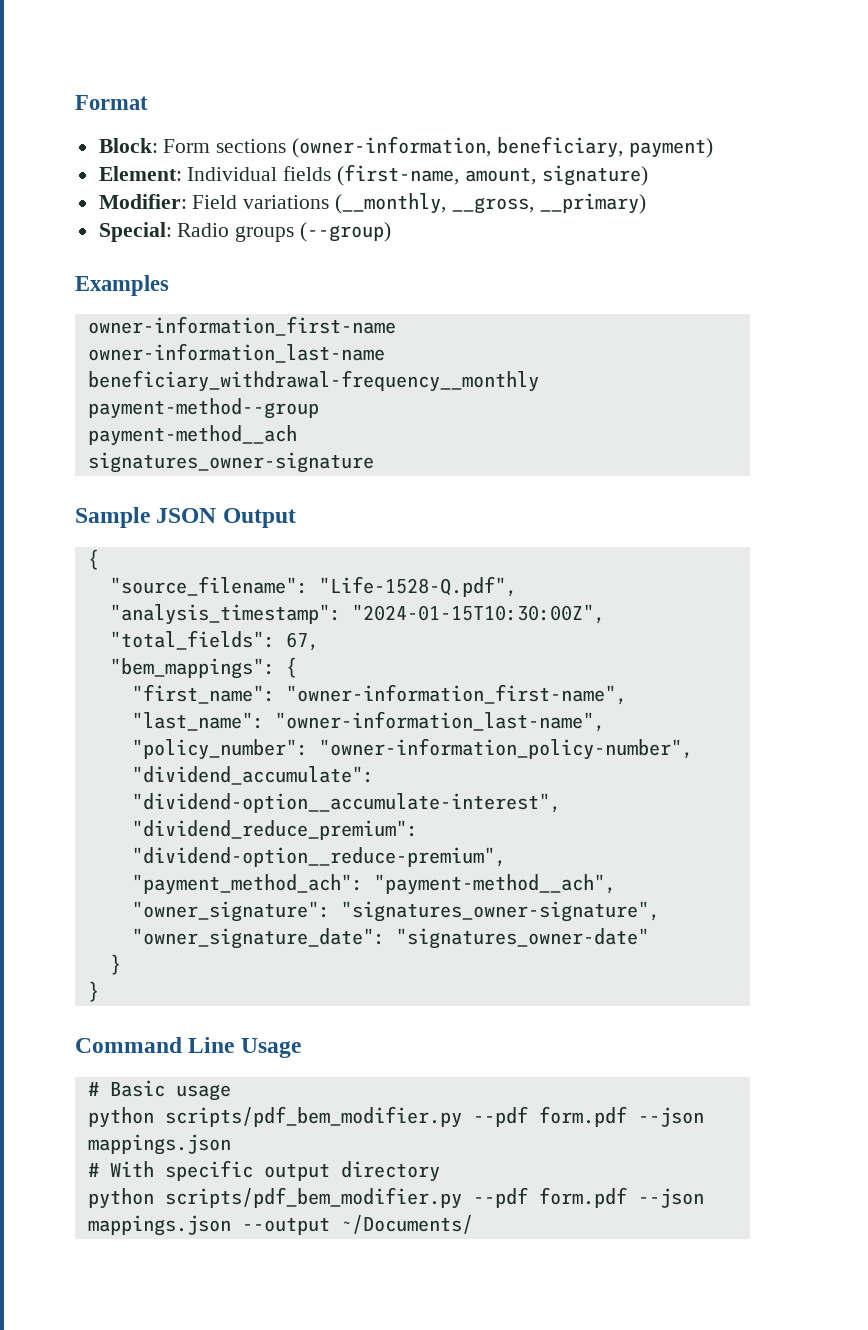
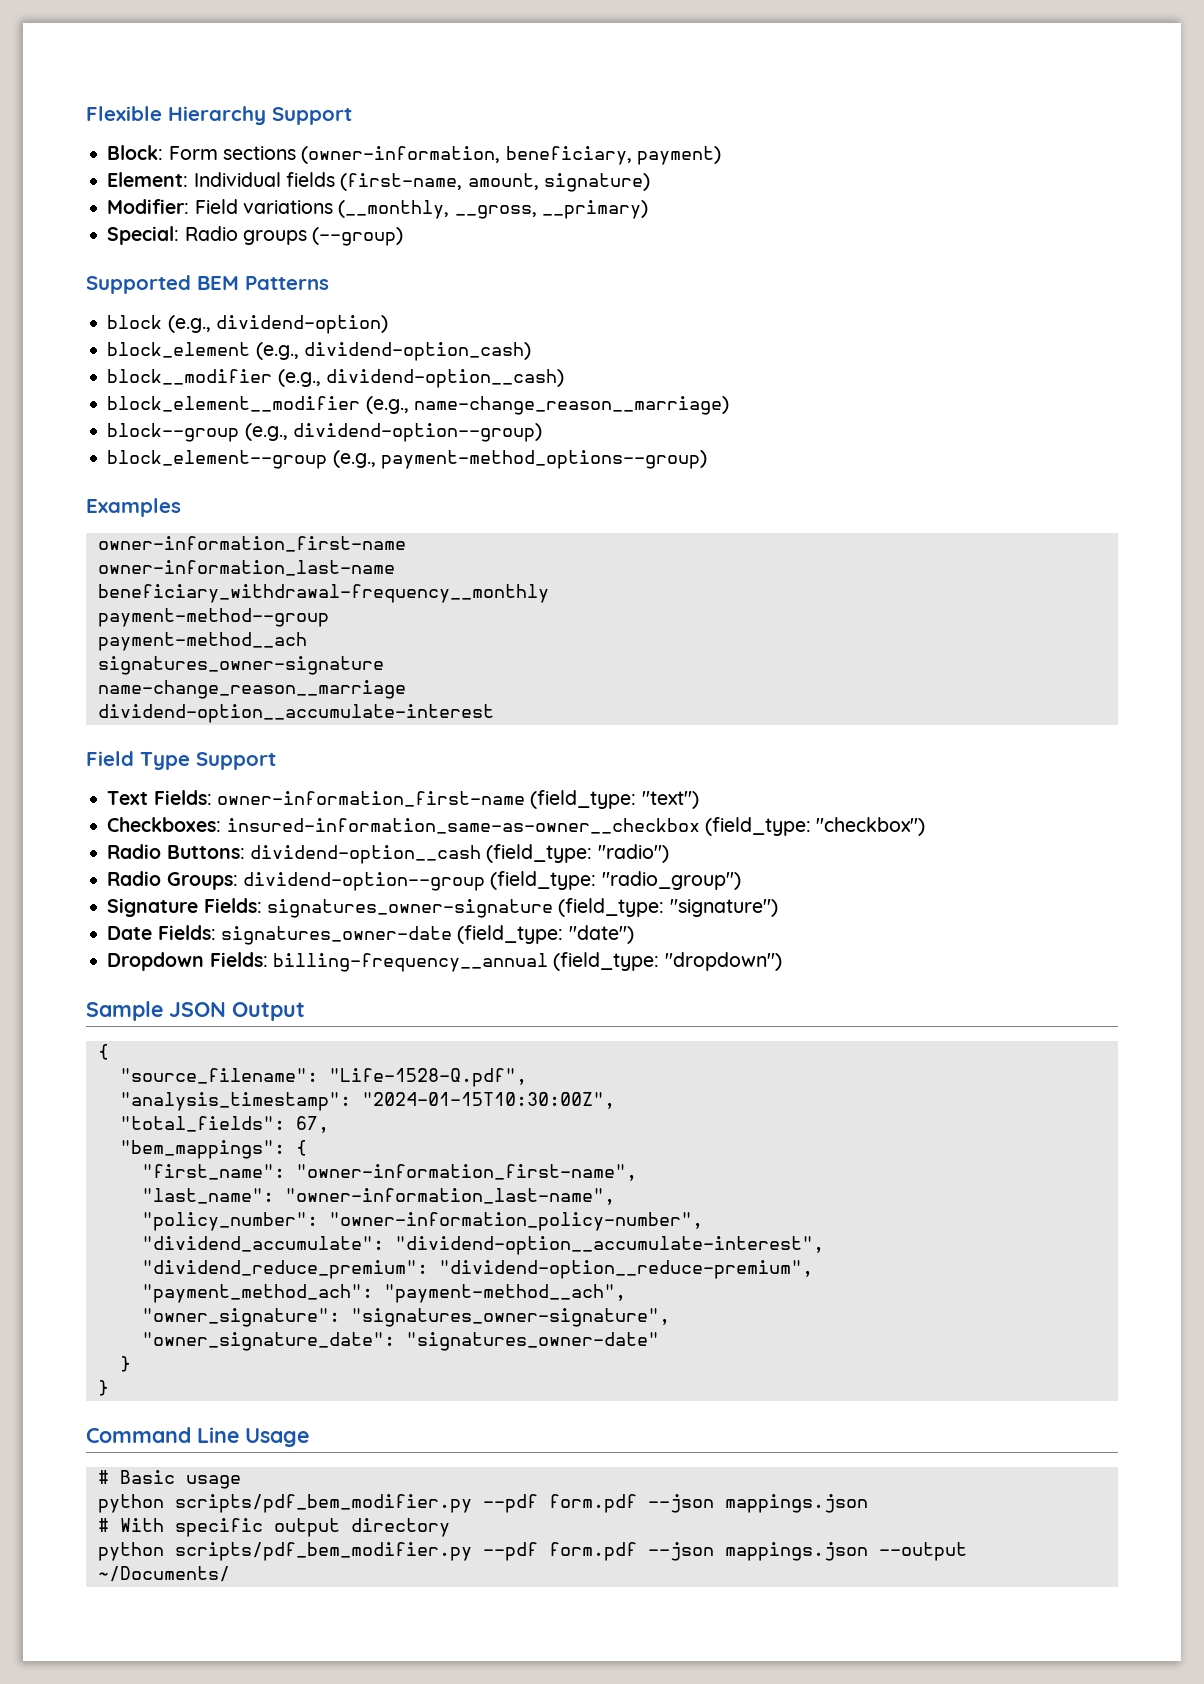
[75,95,148,110] Format -> [86,106,352,125] Flexible Hierarchy Support
(392, 232) none -> [86,275,329,294] [107,315,388,334] [107,342,531,361] [107,369,564,388] [107,396,729,415] [107,423,542,442] [107,450,707,469] // Supported BEM Patterns // block (e.g., dividend-option) // block_element (e.g., dividend-option_cash) // block__modifier (e.g., dividend-option__cash) // block_element__modifier (e.g., name-change_reason__marriage) // block--group (e.g., dividend-option--group) // block_element--group (e.g., payment-method_options--group)
(374, 462) none -> [97,680,406,699] [97,704,494,723] [86,751,276,770] [107,790,699,809] [107,817,926,836] [107,844,669,864] [107,871,741,891] [107,898,778,918] [107,925,634,945] [107,952,782,972] // name-change_reason__marriage // dividend-option__accumulate-interest // Field Type Support // Text Fields: owner-information_first-name (field_type: "text") // Checkboxes: insured-information_same-as-owner__checkbox (field_type: "checkbox") // Radio Buttons: dividend-option__cash (field_type: "radio") // Radio Groups: dividend-option--group (field_type: "radio_group") // Signature Fields: signatures_owner-signature (field_type: "signature") // Date Fields: signatures_owner-date (field_type: "date") // Dropdown Fields: billing-frequency__annual (field_type: "dropdown")

